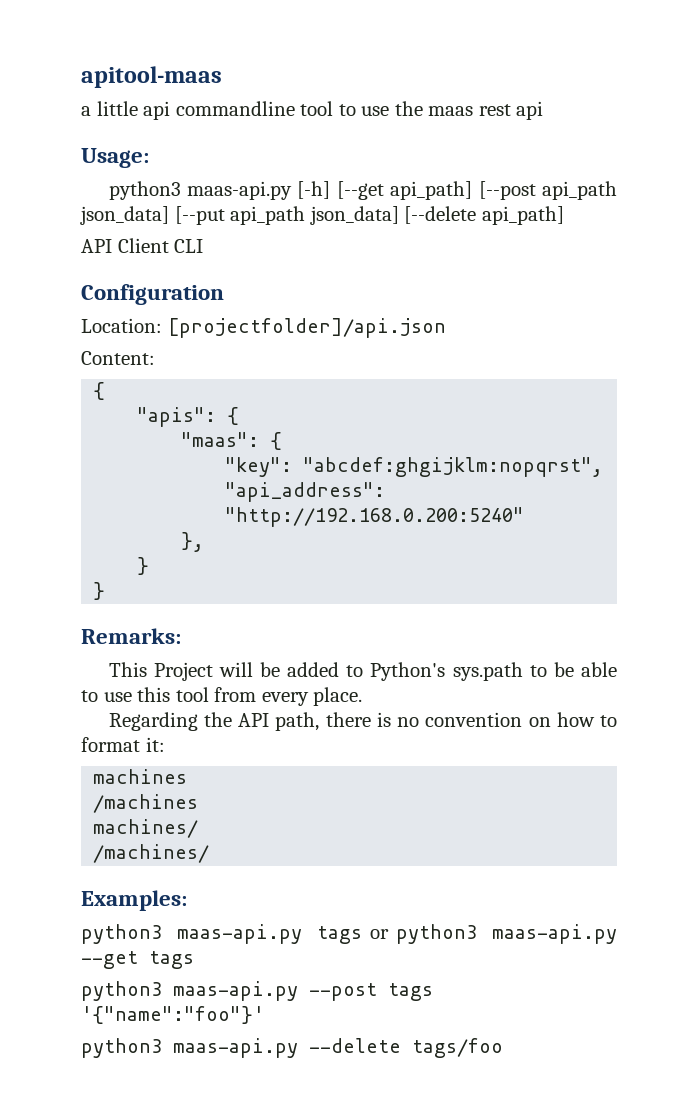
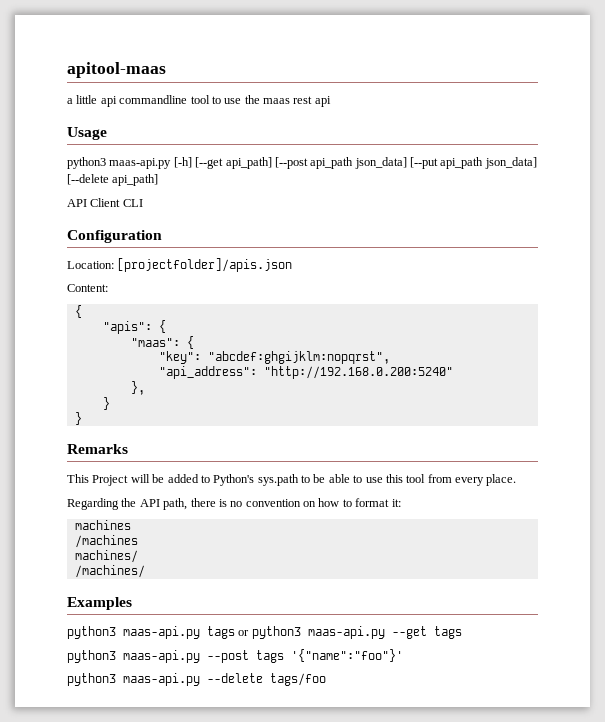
[81,148,149,168] Usage: -> [67,127,107,140] Usage
[167,318,446,338] [projectfolder]/api.json -> [117,258,293,272] [projectfolder]/apis.json
[81,628,181,644] Remarks: -> [67,444,128,454] Remarks
[81,890,187,911] Examples: -> [67,597,132,610] Examples

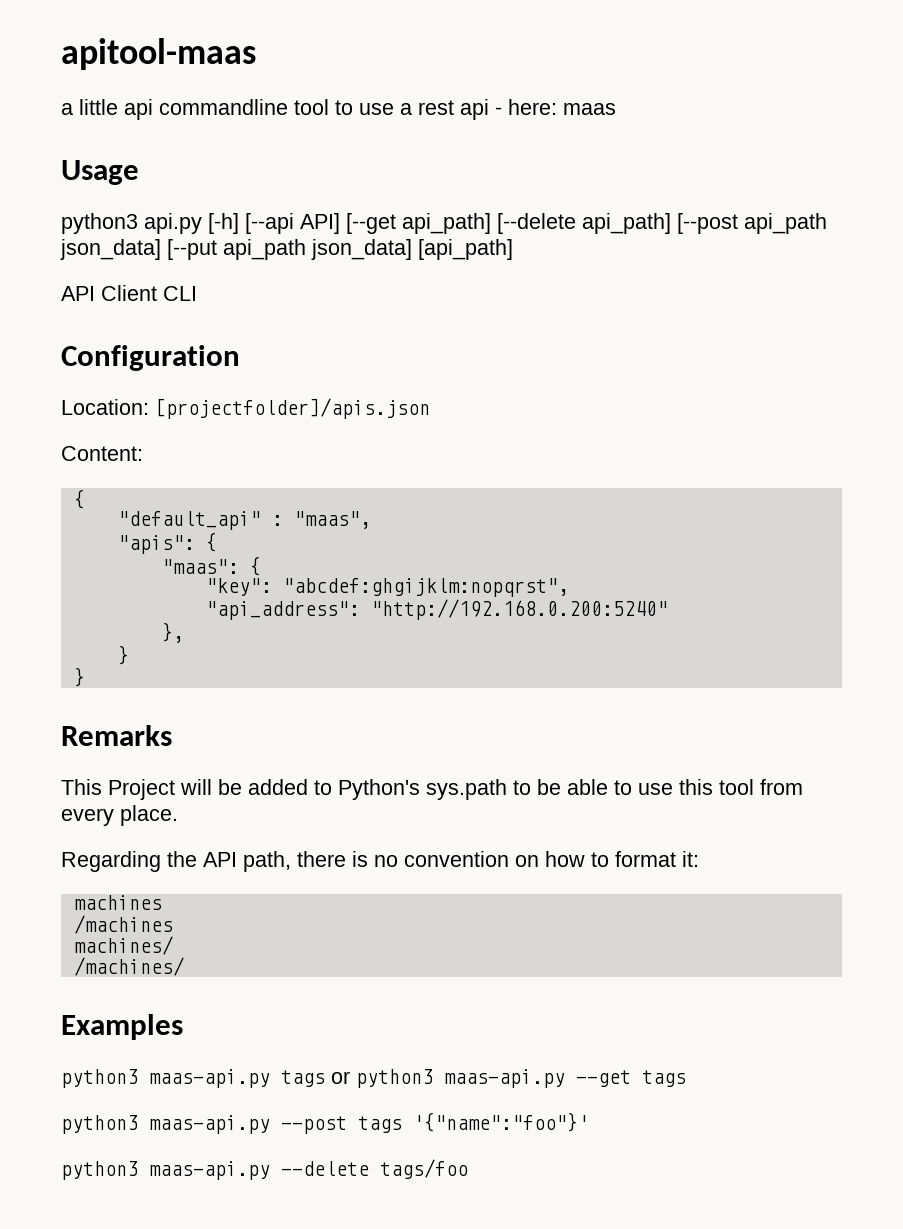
[244,95,290,104] the maas -> [400,103,412,115] a
(331, 101) none -> [495,99,616,115] - here: maas
[109,157,224,169] maas-api.py [-h] [--get -> [144,213,576,234] api.py [-h] [--api API] [--get api_path] [--delete
[67,174,159,186] [--delete api_path] -> [418,239,513,260] [api_path]
(82, 311) none -> [117,511,371,530] // "default_api" : "maas",

